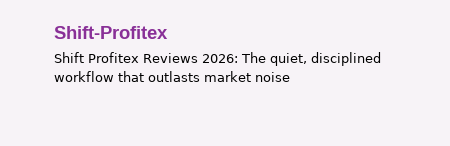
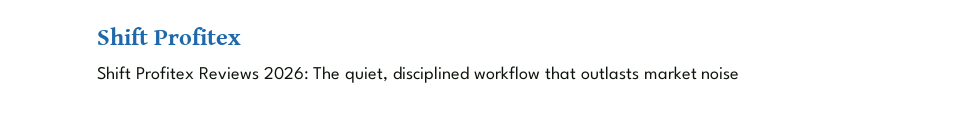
[54,26,168,39] Shift-Profitex -> [97,27,242,45] Shift Profitex

